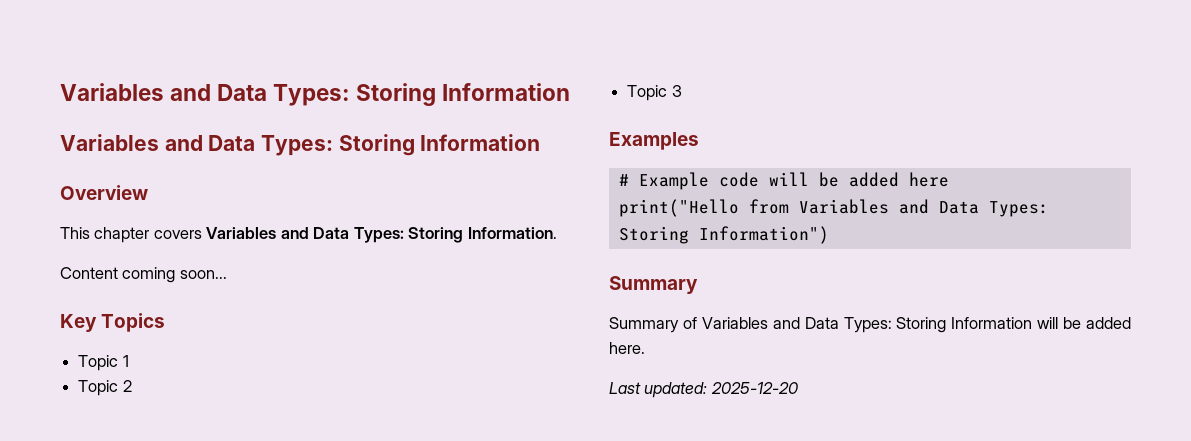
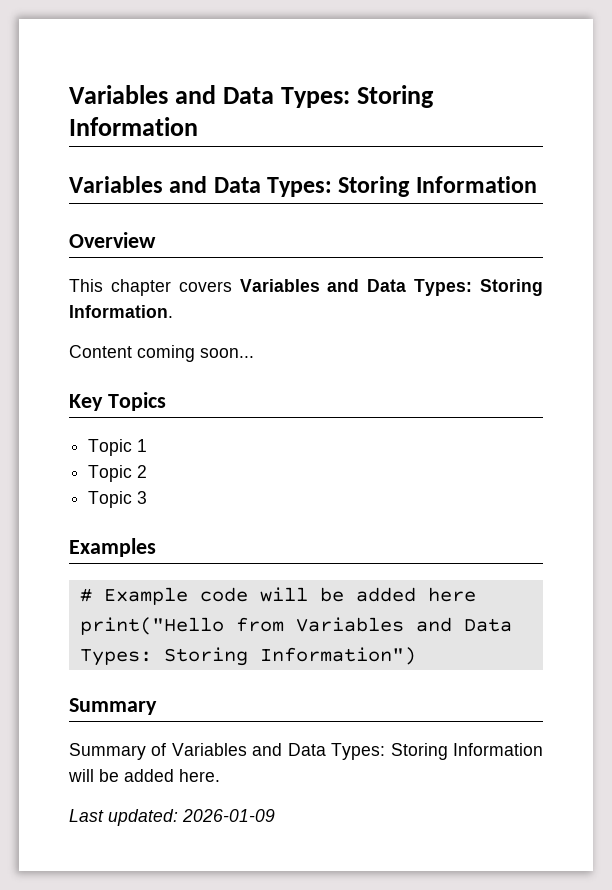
[710,382,799,394] 2025-12-20 -> [182,809,275,822] 2026-01-09

